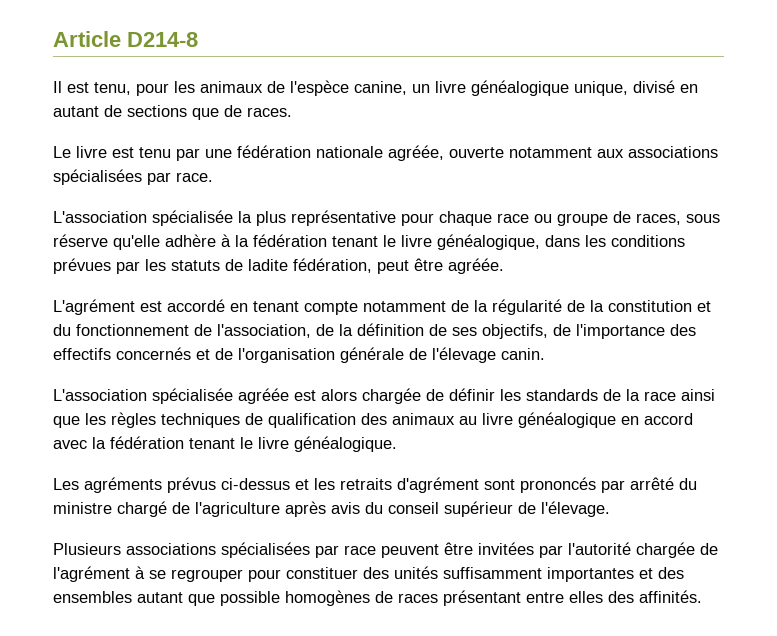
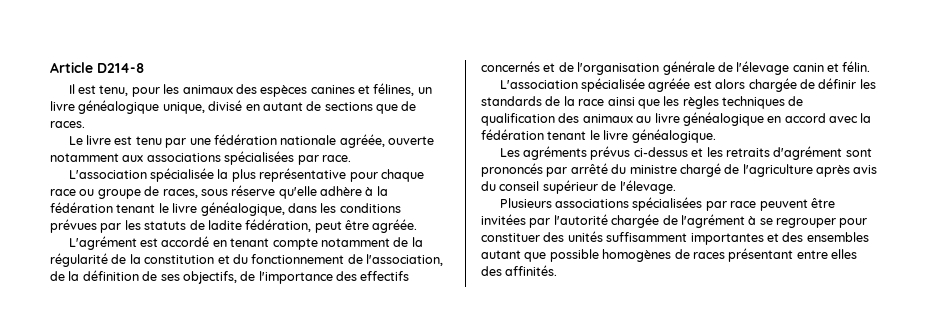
[267,80,407,96] de l'espèce canine, -> [235,83,415,97] des espèces canines et félines,
[501,348,545,360] canin. -> [792,61,871,72] canin et félin.

